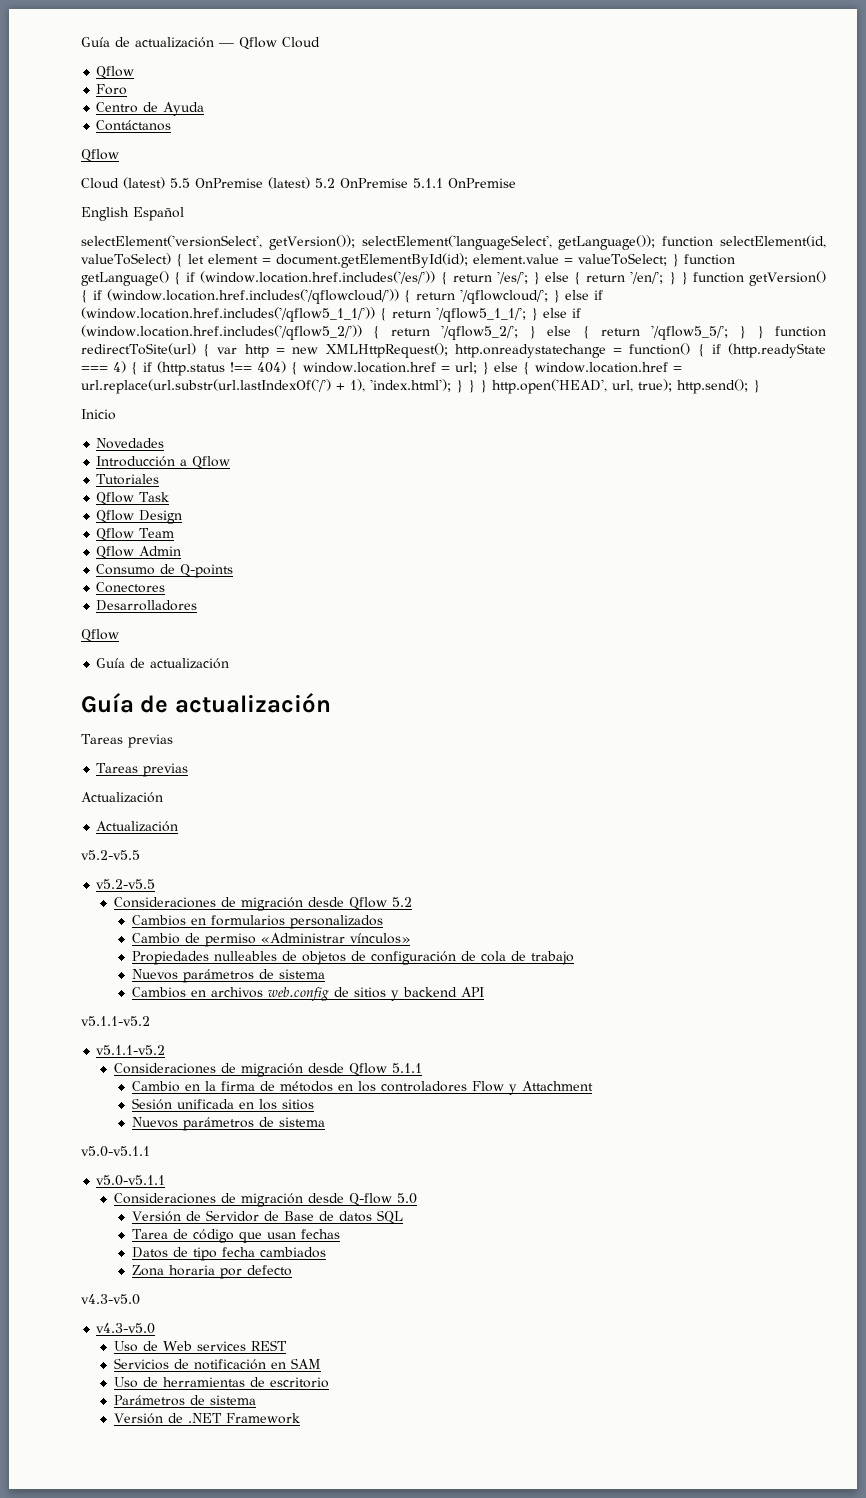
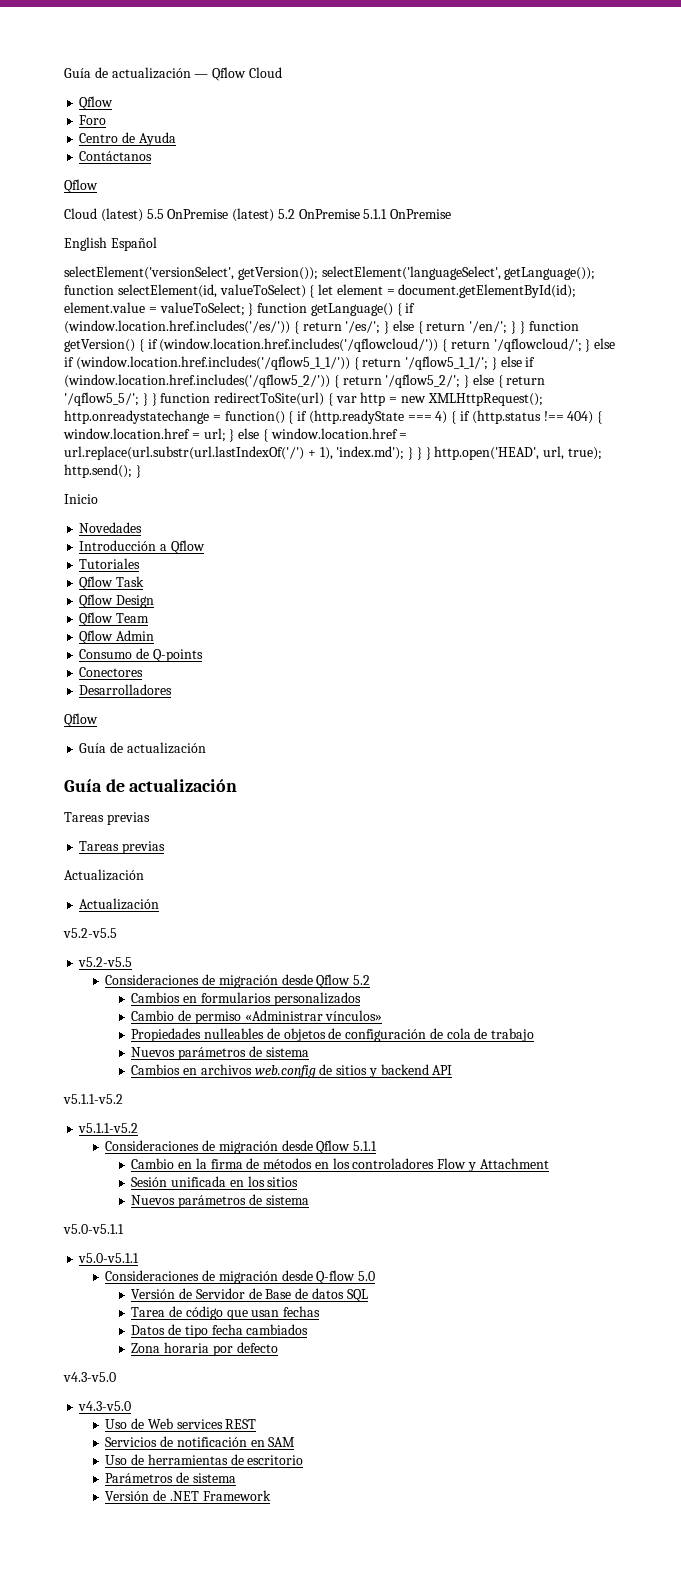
[370,379,451,392] 'index.html'); -> [336,446,405,460] 'index.md');

